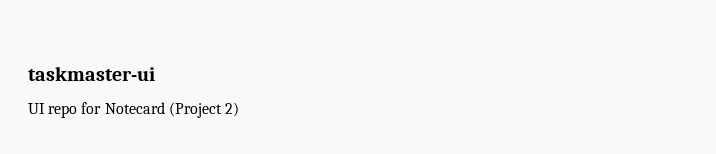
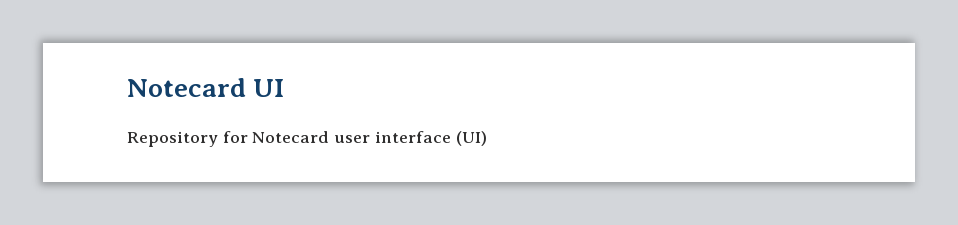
[28,66,155,81] [28,102,239,118] taskmaster-ui // UI repo for Notecard (Project 2) -> [127,78,285,97] [127,131,487,147] Notecard UI // Repository for Notecard user interface (UI)

